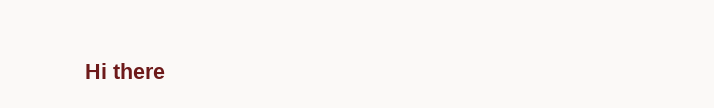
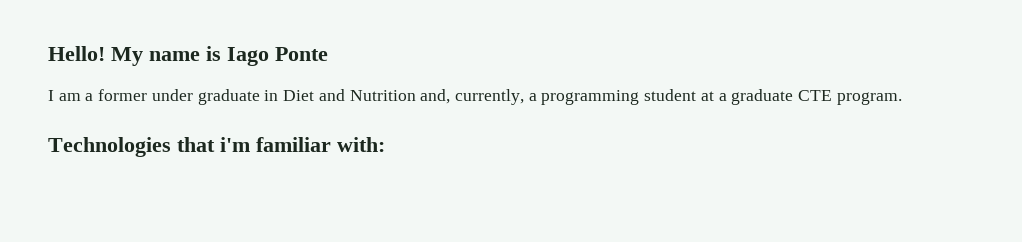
[85,63,165,79] Hi there -> [48,46,328,66] [48,89,902,105] [48,137,385,157] Hello! My name is Iago Ponte // I am a former under graduate in Diet and Nutrition and, currently, a programming student at a graduate CTE program. // Technologies that i'm familiar with:

